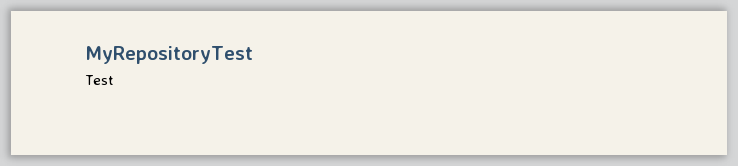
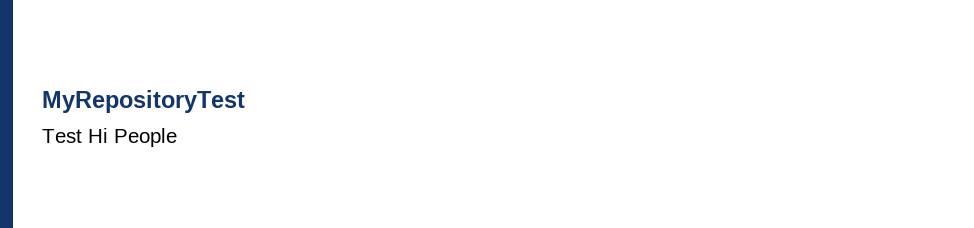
(113, 80) none -> [88,128,177,147] Hi People

